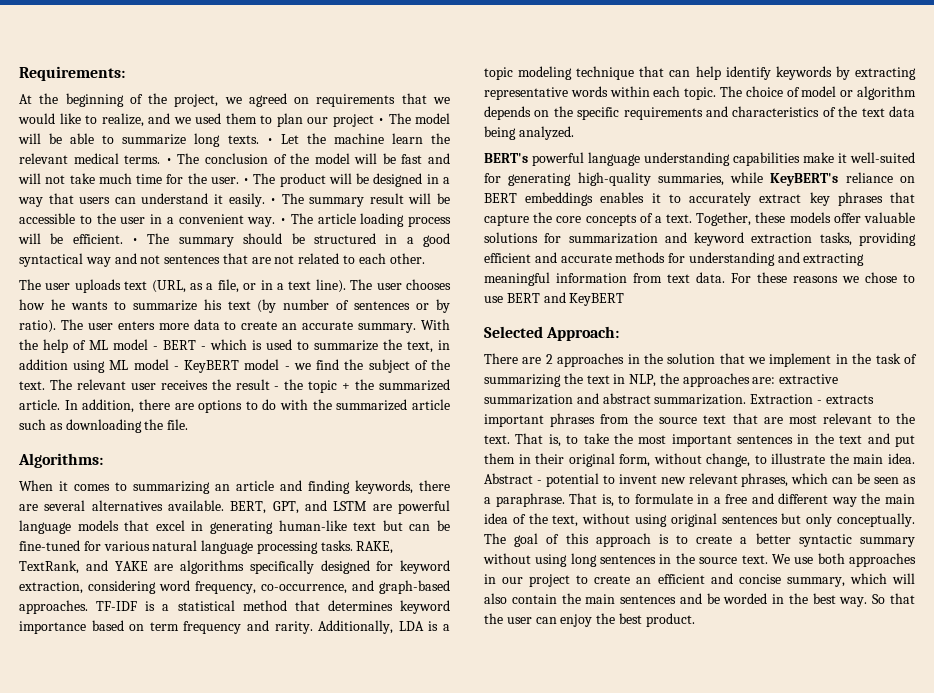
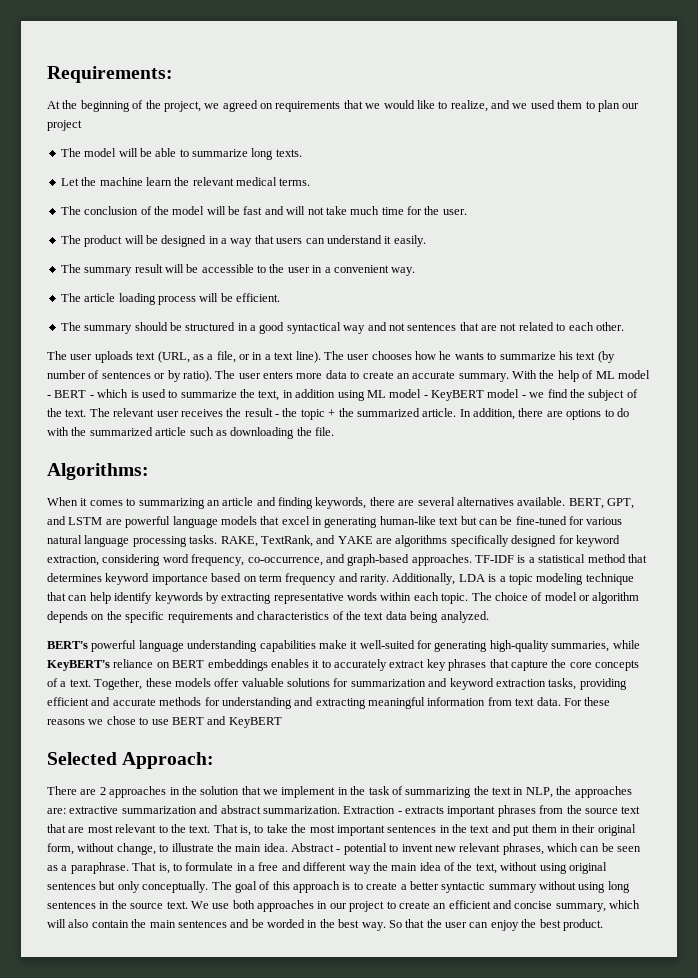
[378,118,384,124] • -> (82, 125) //
[266,138,273,144] • -> (302, 153) //
[165,158,172,164] • -> (311, 182) //
[243,178,250,184] • -> (467, 212) //
[270,198,277,204] • -> (426, 241) //
[280,218,286,224] • -> (416, 271) //
[132,238,139,244] • -> (280, 297) //

